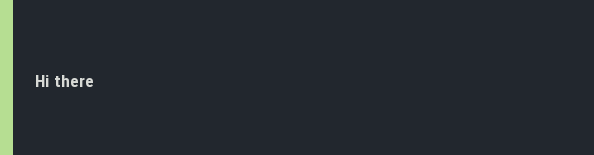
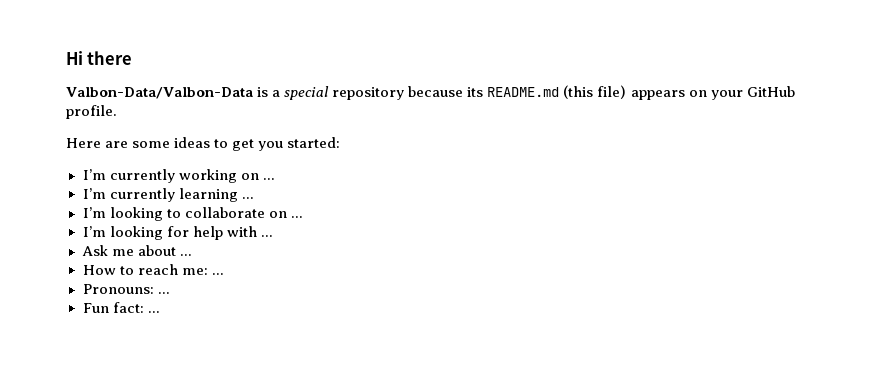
(94, 81) none -> [66,85,795,100] [66,105,117,119] [66,137,341,151] [82,169,275,183] [82,188,254,202] [82,207,303,221] [82,226,273,240] [81,245,192,256] [82,264,224,275] [82,284,170,294] [82,302,160,313] // Valbon-Data/Valbon-Data is a special repository because its README.md (this file) appears on your GitHub profile. // Here are some ideas to get you started: // I’m currently working on ... // I’m currently learning ... // I’m looking to collaborate on ... // I’m looking for help with ... // Ask me about ... // How to reach me: ... // Pronouns: ... // Fun fact: ...

